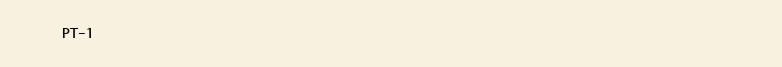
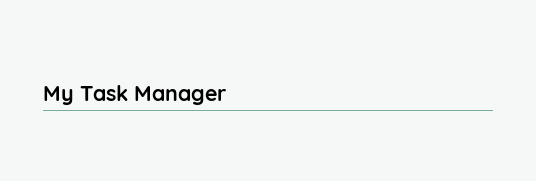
[62,28,94,38] PT-1 -> [43,85,226,105] My Task Manager

